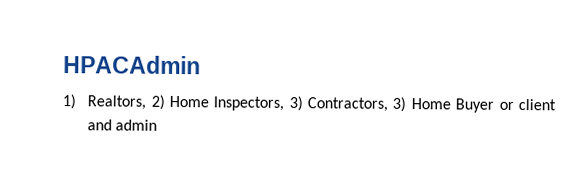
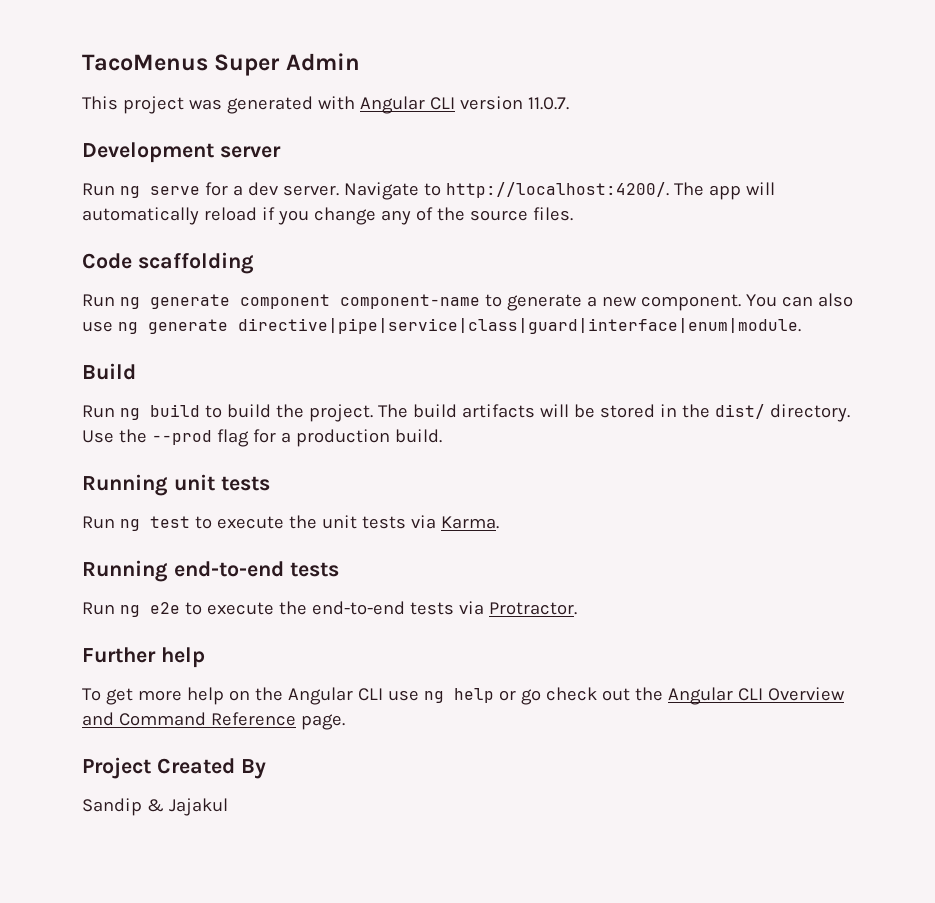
[63,55,201,75] [62,94,556,113] [87,119,158,131] HPACAdmin // 1) Realtors, 2) Home Inspectors, 3) Contractors, 3) Home Buyer or client and admin -> [82,53,360,76] [82,96,569,114] [82,142,281,163] [82,182,775,200] [82,207,573,225] [82,252,254,274] [82,293,853,311] [82,318,801,334] [82,363,136,380] [82,404,850,422] [82,429,442,447] [82,474,270,496] [82,515,499,531] [82,560,339,582] [82,601,577,617] [82,647,205,668] [82,687,845,705] [82,712,345,730] [82,757,266,779] [82,798,228,816] TacoMenus Super Admin // This project was generated with Angular CLI version 11.0.7. // Development server // Run ng serve for a dev server. Navigate to http://localhost:4200/. The app will automatically reload if you change any of the source files. // Code scaffolding // Run ng generate component component-name to generate a new component. You can also use ng generate directive|pipe|service|class|guard|interface|enum|module. // Build // Run ng build to build the project. The build artifacts will be stored in the dist/ directory. Use the --prod flag for a production build. // Running unit tests // Run ng test to execute the unit tests via Karma. // Running end-to-end tests // Run ng e2e to execute the end-to-end tests via Protractor. // Further help // To get more help on the Angular CLI use ng help or go check out the Angular CLI Overview and Command Reference page. // Project Created By // Sandip & Jajakul

